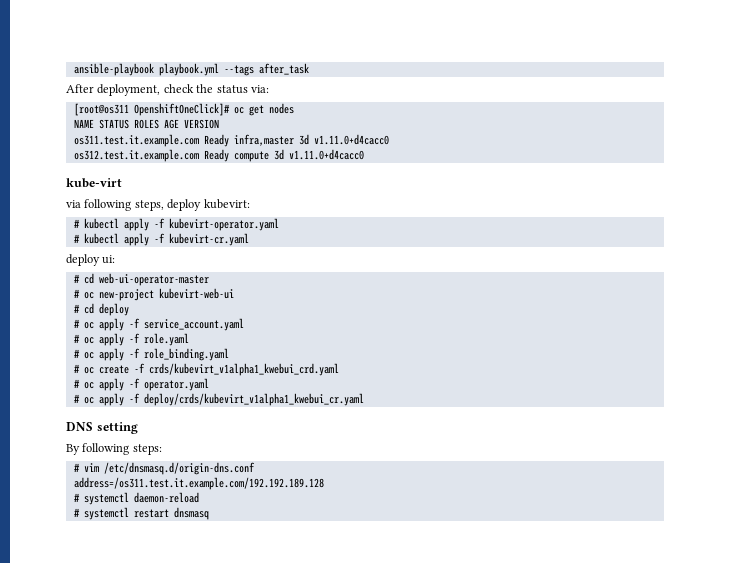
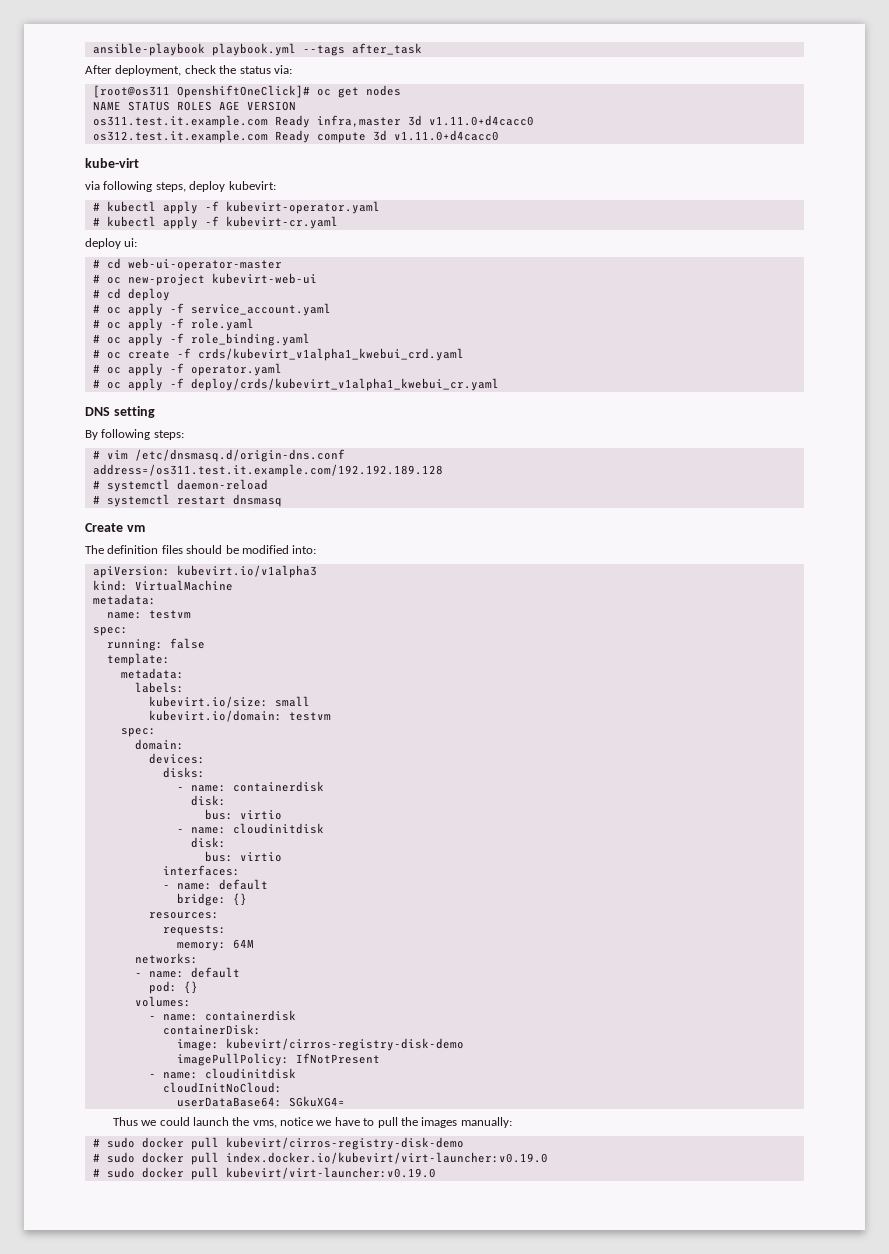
(209, 513) none -> [85,523,145,532] [85,545,317,554] [92,565,317,578] [92,580,233,591] [92,594,156,605] [106,610,191,619] [92,627,128,636] [106,638,205,651] [106,653,170,666] [120,668,184,679] [134,682,184,693] [148,696,310,708] [148,710,331,722] [120,728,156,737] [134,739,184,750] [148,753,205,764] [162,767,205,778] [176,781,324,792] [190,795,226,806] [204,809,282,820] [176,823,324,834] [190,837,226,848] [204,851,282,862] [162,865,240,876] [162,879,268,890] [176,893,247,906] [148,912,219,919] [162,925,226,936] [176,939,254,951] [134,953,198,964] [134,967,240,978] [148,981,198,994] [134,996,191,1007] [148,1010,296,1021] [162,1024,261,1035] [176,1038,464,1051] [176,1053,380,1066] [148,1068,296,1079] [162,1082,282,1093] [176,1096,345,1107] [112,1117,512,1128] [92,1137,464,1150] [92,1152,548,1165] [92,1167,436,1180] // Create vm // The definition files should be modified into: // apiVersion: kubevirt.io/v1alpha3 // kind: VirtualMachine // metadata: // name: testvm // spec: // running: false // template: // metadata: // labels: // kubevirt.io/size: small // kubevirt.io/domain: testvm // spec: // domain: // devices: // disks: // - name: containerdisk // disk: // bus: virtio // - name: cloudinitdisk // disk: // bus: virtio // interfaces: // - name: default // bridge: {} // resources: // requests: // memory: 64M // networks: // - name: default // pod: {} // volumes: // - name: containerdisk // containerDisk: // image: kubevirt/cirros-registry-disk-demo // imagePullPolicy: IfNotPresent // - name: cloudinitdisk // cloudInitNoCloud: // userDataBase64: SGkuXG4= // Thus we could launch the vms, notice we have to pull the images manually: // # sudo docker pull kubevirt/cirros-registry-disk-demo // # sudo docker pull index.docker.io/kubevirt/virt-launcher:v0.19.0 // # sudo docker pull kubevirt/virt-launcher:v0.19.0

